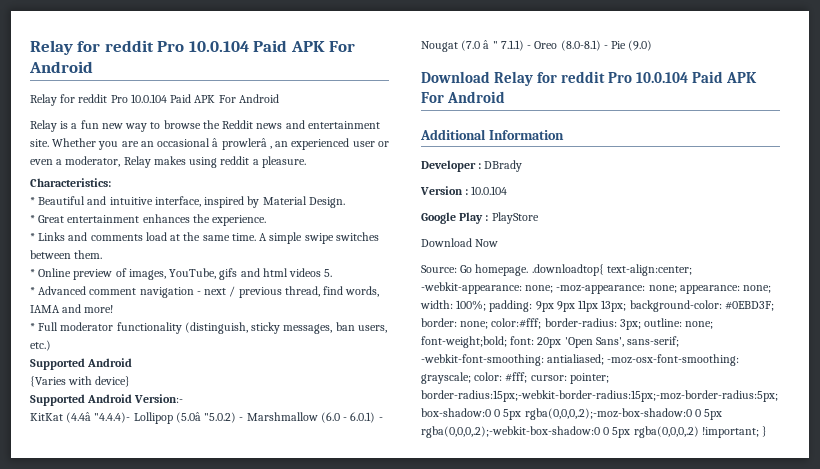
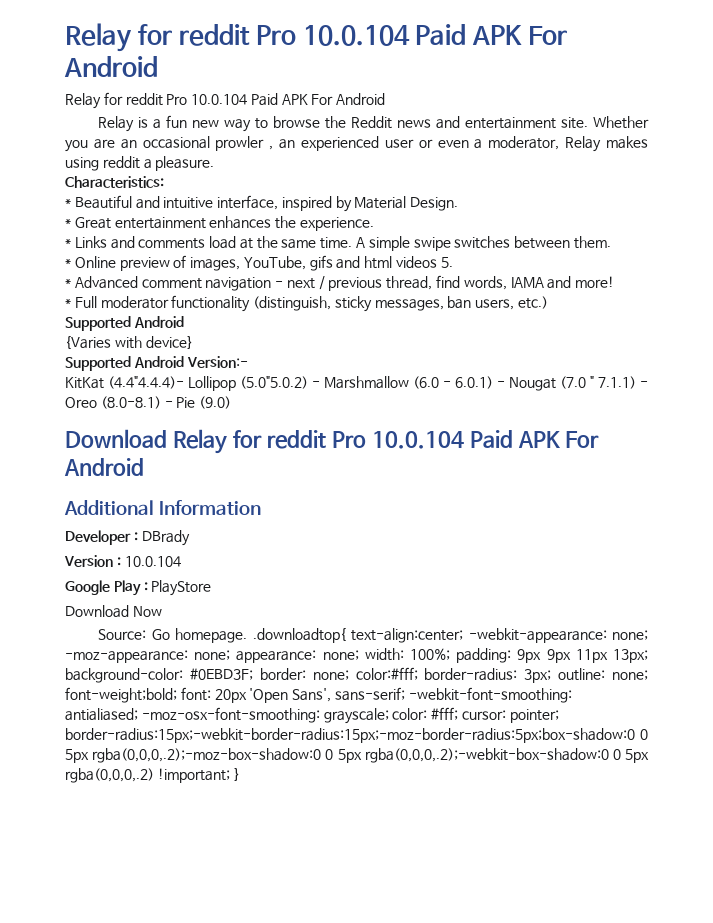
[212,138,267,150] â prowlerâ -> [215,136,265,151] prowler
[66,412,237,424] (4.4â "4.4.4)- Lollipop (5.0â "5.0.2) -> [108,376,308,391] (4.4"4.4.4)- Lollipop (5.0"5.0.2)
[483,40,490,49] â -> (586, 382) none

